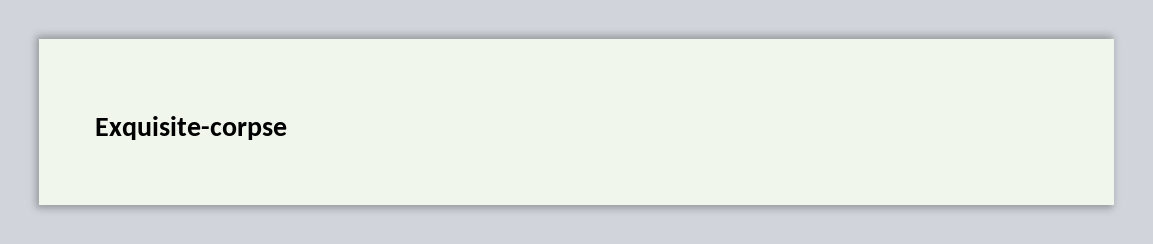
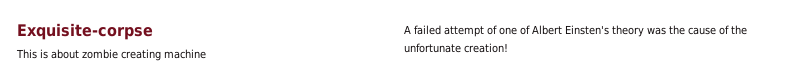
(287, 128) none -> [16,49,206,61] [404,25,747,37] [404,43,508,53] // This is about zombie creating machine // A failed attempt of one of Albert Einsten's theory was the cause of the unfortunate creation!

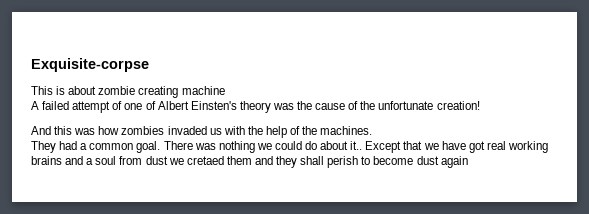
(508, 48) none -> [31,126,373,138] [31,141,548,153] [31,156,468,168] // And this was how zombies invaded us with the help of the machines. // They had a common goal. There was nothing we could do about it.. Except that we have got real working brains and a soul from dust we cretaed them and they shall perish to become dust again

